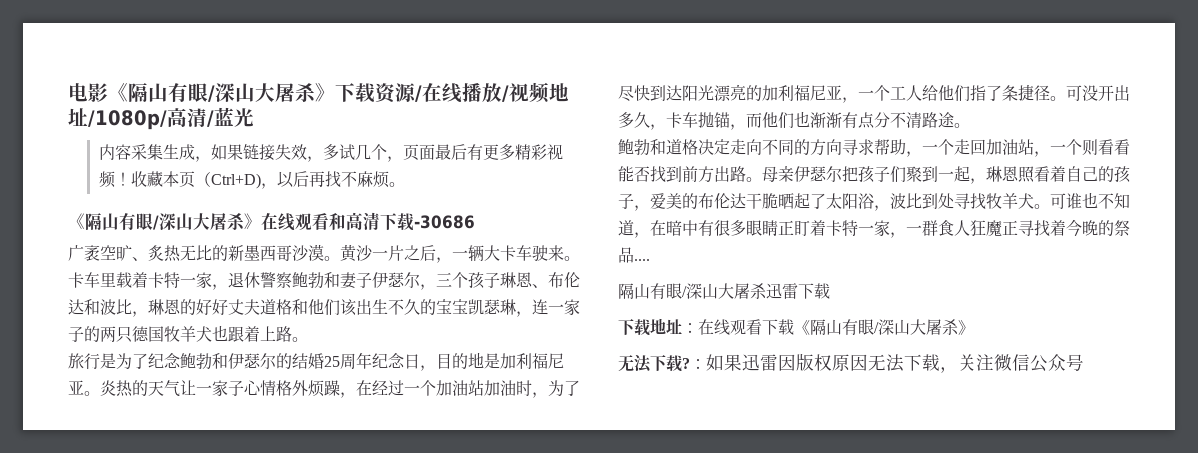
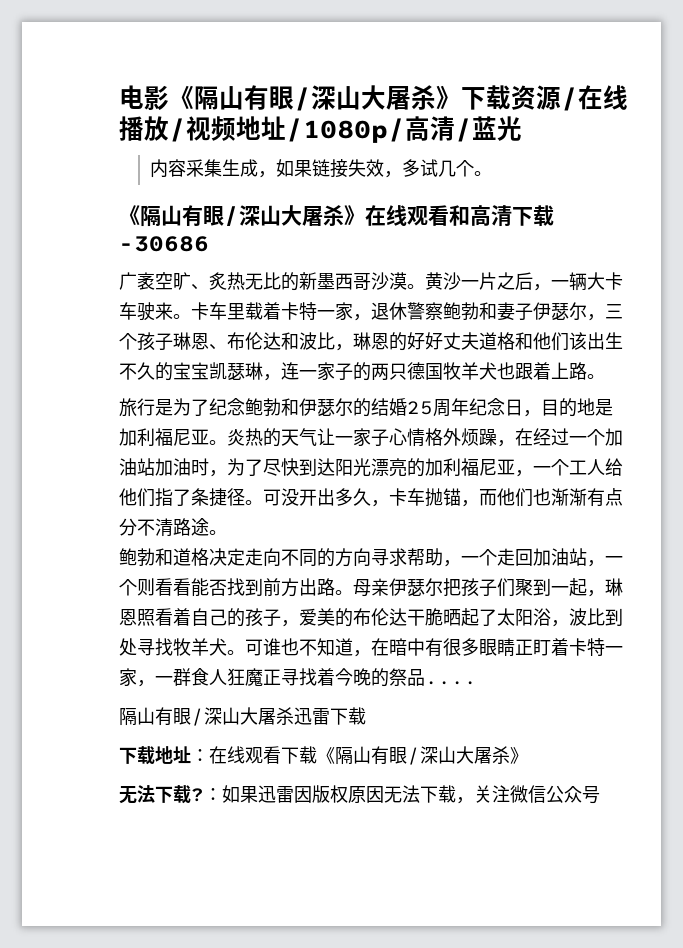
[386,144,563,162] [98,171,389,189] ，页面最后有更多精彩视频！收藏本页（Ctrl+D)，以后再找不麻烦 -> (475, 168) none

